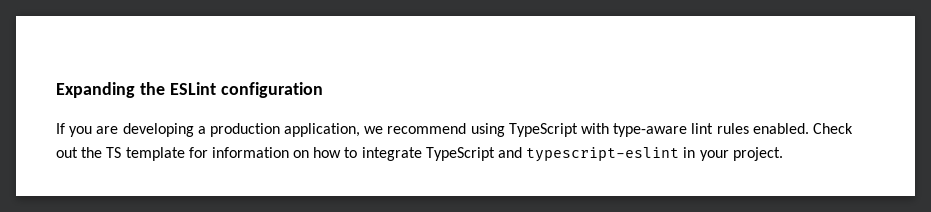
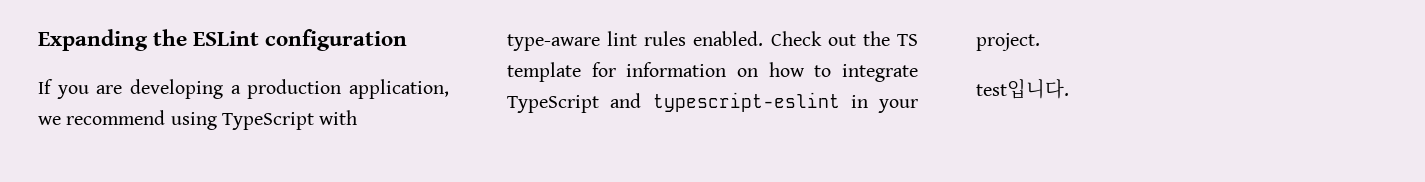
(783, 154) none -> [976,79,1069,99] // test입니다.

